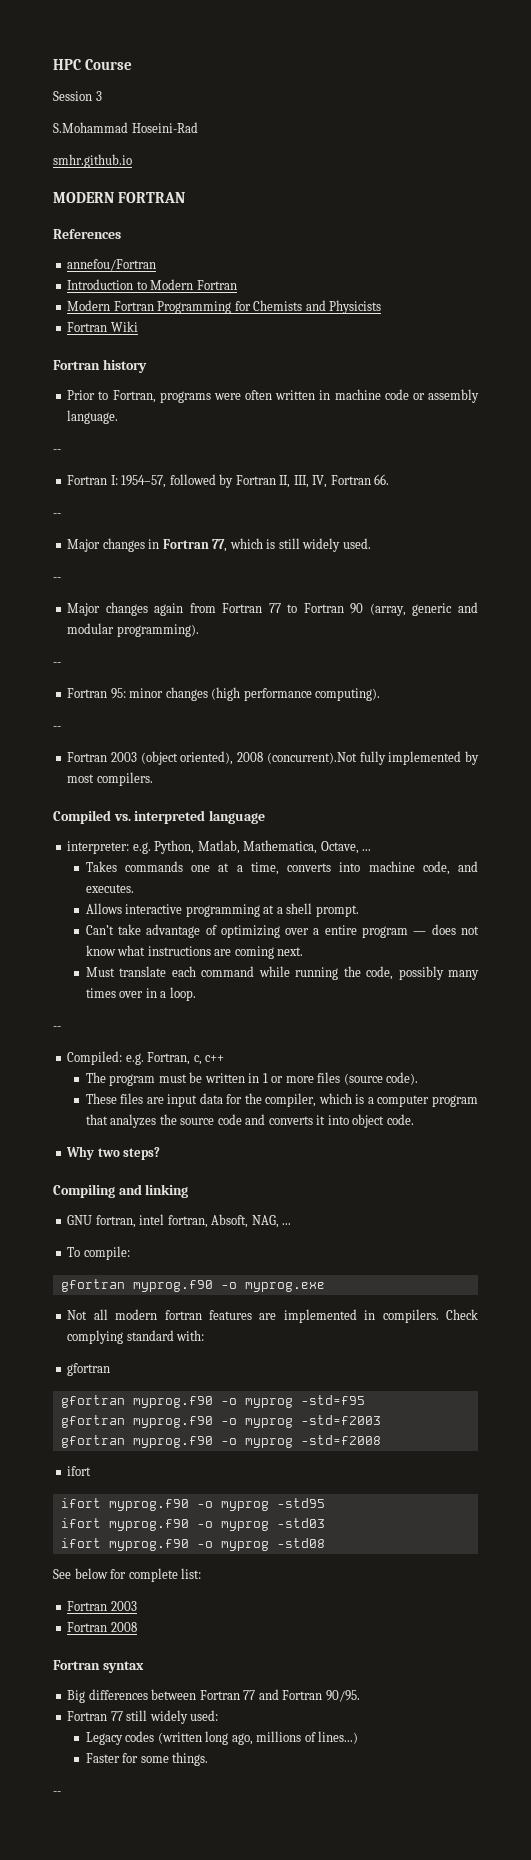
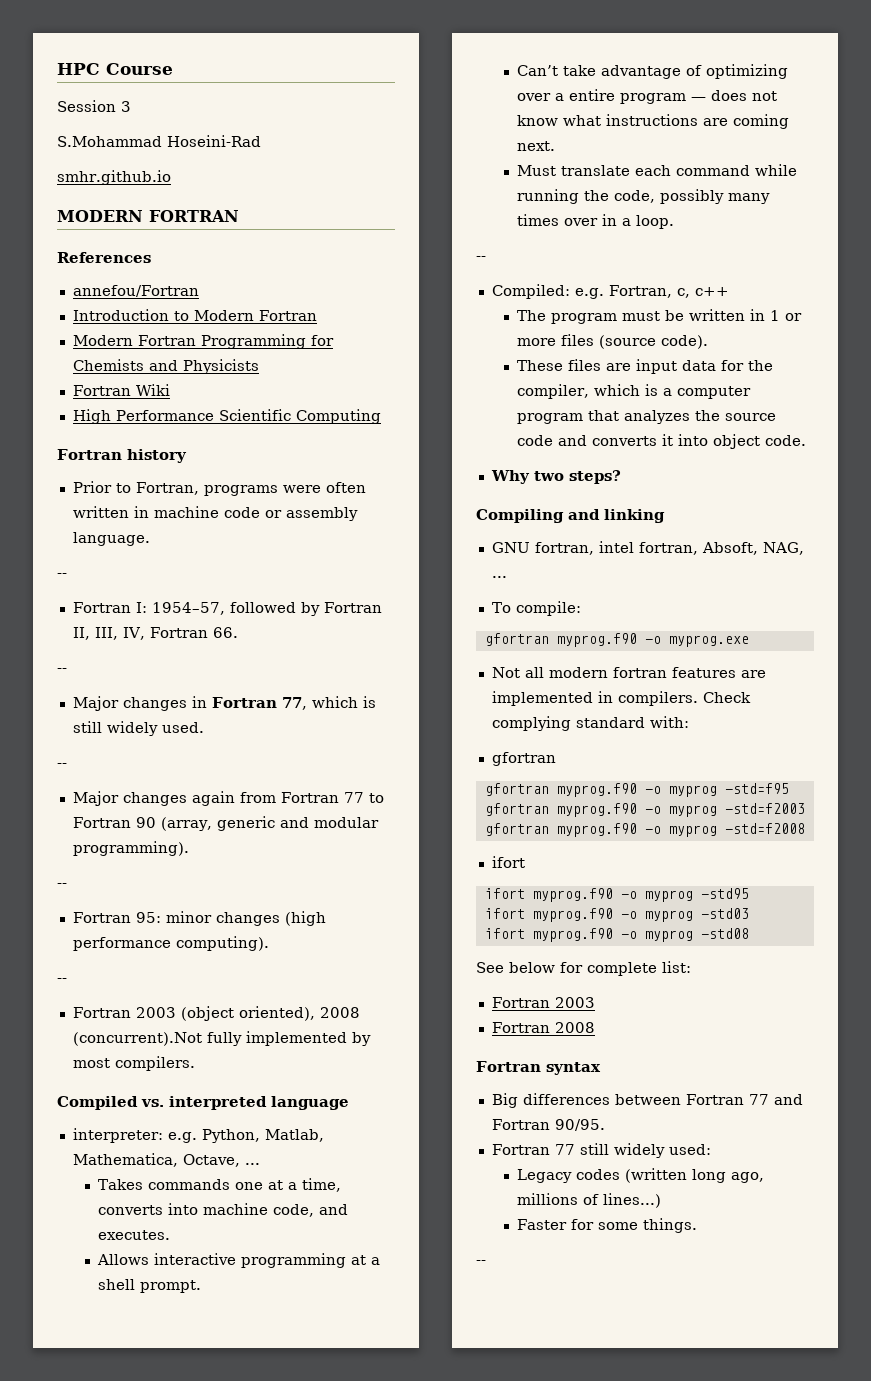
(138, 326) none -> [72,409,381,424] // High Performance Scientific Computing

